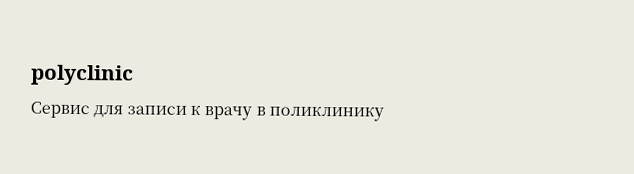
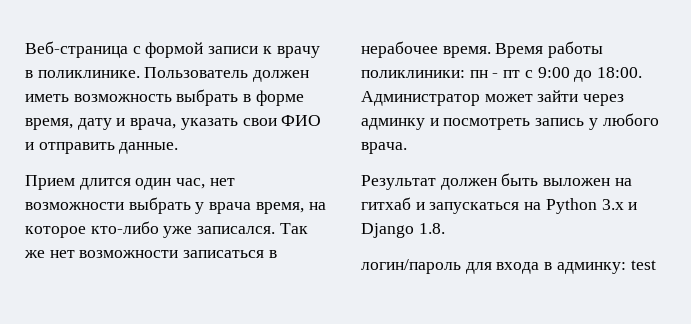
[31,64,134,86] [30,101,124,119] polyclinic // Сервис для -> [25,41,204,58] Веб-страница с формой
[268,105,384,122] поликлинику -> [37,67,310,82] [25,89,304,106] [25,115,322,130] [25,142,179,154] [25,175,235,190] [25,197,326,214] [25,221,308,238] [24,250,277,258] [361,41,604,58] [361,67,643,82] [361,90,625,106] [361,113,659,130] [361,142,407,154] [361,173,632,190] [361,197,638,214] [361,223,445,238] [361,259,656,274] поликлинике. Пользователь должен иметь возможность выбрать в форме время, дату и врача, указать свои ФИО и отправить данные. // Прием длится один час, нет возможности выбрать у врача время, на которое кто-либо уже записался. Так же нет возможности записаться в нерабочее время. Время работы поликлиники: пн - пт с 9:00 до 18:00. Администратор может зайти через админку и посмотреть запись у любого врача. // Результат должен быть выложен на гитхаб и запускаться на Python 3.x и Django 1.8. // логин/пароль для входa в админку: test

